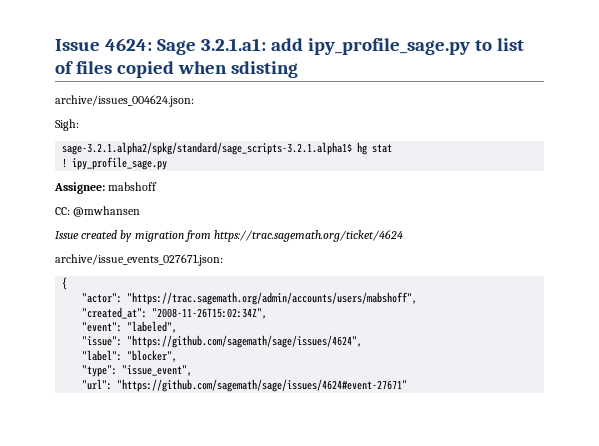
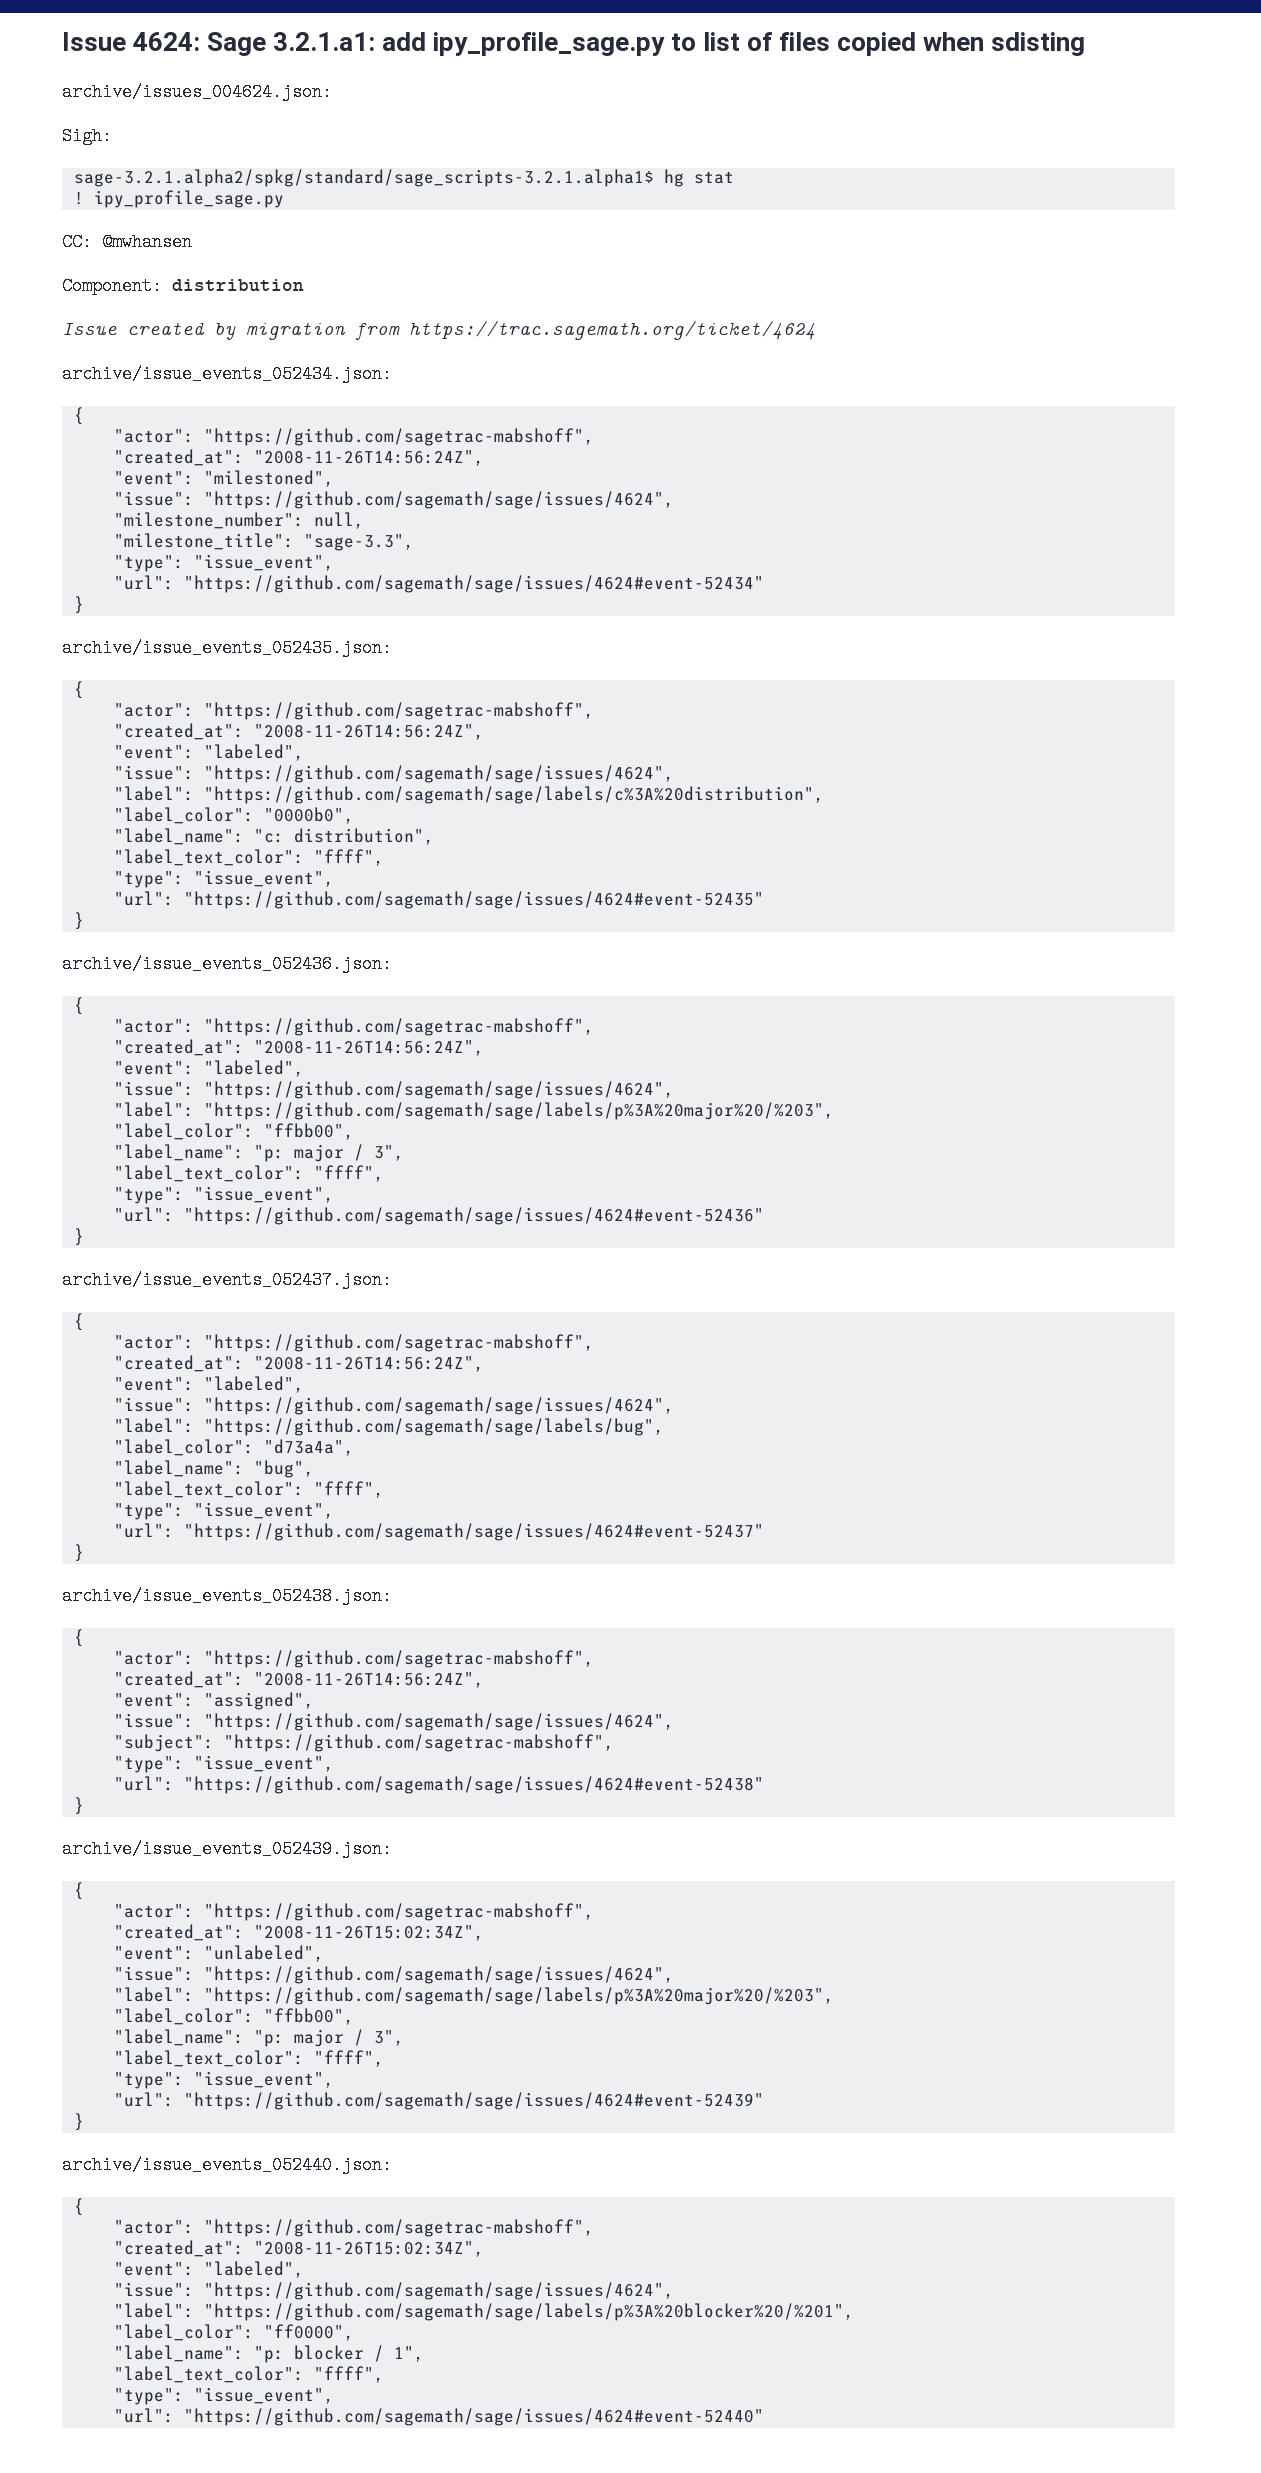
[54,182,158,194] // Assignee: mabshoff -> (284, 199) none
(141, 211) none -> [62,277,304,295] // Component: distribution
[55,254,223,266] [62,277,68,290] [82,292,418,305] archive/issue_events_027671.json: // { // "actor": "https://trac.sagemath.org/admin/accounts/users/mabshoff", -> [62,365,392,383] [73,407,84,425] [113,428,594,446] [113,449,484,466] [113,470,334,487] [113,491,674,509] [113,512,364,529] [113,533,414,551] [113,554,334,572] [113,575,764,593] [73,596,84,614] [62,639,392,657] [73,681,84,699] [113,702,594,720] [113,723,484,740] [113,744,304,761] [113,765,674,783] [113,786,824,804] [113,807,354,824] [113,828,434,845] [113,849,384,866] [113,870,334,888] [113,891,764,909] [73,912,84,930] [62,955,392,973] [73,997,84,1015] [113,1018,594,1036] [113,1039,484,1056] [113,1060,304,1077] [113,1081,674,1099] [113,1102,834,1120] [113,1123,354,1140] [113,1144,404,1162] [113,1165,384,1182] [113,1186,334,1204] [113,1207,764,1225] [73,1228,84,1246] [62,1271,392,1289] [73,1313,84,1331] [113,1334,594,1352] [113,1355,484,1372] [113,1376,304,1393] [113,1397,674,1415] [113,1418,664,1436] [113,1439,354,1456] [113,1460,314,1478] [113,1481,384,1498] [113,1502,334,1520] [113,1523,764,1541] [73,1544,84,1562] [62,1587,392,1605] [73,1629,84,1647] [113,1650,594,1668] [113,1671,484,1688] [113,1692,314,1710] [113,1713,674,1731] [113,1734,614,1752] [113,1755,334,1773] [113,1776,764,1794] [73,1797,84,1815] [62,1840,392,1858] [73,1882,84,1900] [113,1903,594,1921] [113,1924,484,1941] [113,1945,324,1962] [113,1966,674,1984] [113,1987,834,2005] [113,2008,354,2025] [113,2029,404,2047] [113,2050,384,2067] [113,2071,334,2089] [113,2092,764,2110] [73,2113,84,2131] [62,2156,392,2174] [73,2198,84,2216] [113,2219,594,2237] archive/issue_events_052434.json: // { // "actor": "https://github.com/sagetrac-mabshoff", // "created_at": "2008-11-26T14:56:24Z", // "event": "milestoned", // "issue": "https://github.com/sagemath/sage/issues/4624", // "milestone_number": null, // "milestone_title": "sage-3.3", // "type": "issue_event", // "url": "https://github.com/sagemath/sage/issues/4624#event-52434" // } // archive/issue_events_052435.json: // { // "actor": "https://github.com/sagetrac-mabshoff", // "created_at": "2008-11-26T14:56:24Z", // "event": "labeled", // "issue": "https://github.com/sagemath/sage/issues/4624", // "label": "https://github.com/sagemath/sage/labels/c%3A%20distribution", // "label_color": "0000b0", // "label_name": "c: distribution", // "label_text_color": "ffff", // "type": "issue_event", // "url": "https://github.com/sagemath/sage/issues/4624#event-52435" // } // archive/issue_events_052436.json: // { // "actor": "https://github.com/sagetrac-mabshoff", // "created_at": "2008-11-26T14:56:24Z", // "event": "labeled", // "issue": "https://github.com/sagemath/sage/issues/4624", // "label": "https://github.com/sagemath/sage/labels/p%3A%20major%20/%203", // "label_color": "ffbb00", // "label_name": "p: major / 3", // "label_text_color": "ffff", // "type": "issue_event", // "url": "https://github.com/sagemath/sage/issues/4624#event-52436" // } // archive/issue_events_052437.json: // { // "actor": "https://github.com/sagetrac-mabshoff", // "created_at": "2008-11-26T14:56:24Z", // "event": "labeled", // "issue": "https://github.com/sagemath/sage/issues/4624", // "label": "https://github.com/sagemath/sage/labels/bug", // "label_color": "d73a4a", // "label_name": "bug", // "label_text_color": "ffff", // "type": "issue_event", // "url": "https://github.com/sagemath/sage/issues/4624#event-52437" // } // archive/issue_events_052438.json: // { // "actor": "https://github.com/sagetrac-mabshoff", // "created_at": "2008-11-26T14:56:24Z", // "event": "assigned", // "issue": "https://github.com/sagemath/sage/issues/4624", // "subject": "https://github.com/sagetrac-mabshoff", // "type": "issue_event", // "url": "https://github.com/sagemath/sage/issues/4624#event-52438" // } // archive/issue_events_052439.json: // { // "actor": "https://github.com/sagetrac-mabshoff", // "created_at": "2008-11-26T15:02:34Z", // "event": "unlabeled", // "issue": "https://github.com/sagemath/sage/issues/4624", // "label": "https://github.com/sagemath/sage/labels/p%3A%20major%20/%203", // "label_color": "ffbb00", // "label_name": "p: major / 3", // "label_text_color": "ffff", // "type": "issue_event", // "url": "https://github.com/sagemath/sage/issues/4624#event-52439" // } // archive/issue_events_052440.json: // { // "actor": "https://github.com/sagetrac-mabshoff",
[127,350,178,362] [82,365,193,377] [82,379,408,392] "blocker", // "type": "issue_event", // "url": "https://github.com/sagemath/sage/issues/4624#event-27671" -> [203,2303,854,2321] [113,2324,354,2341] [113,2345,424,2363] [113,2366,384,2383] [113,2387,334,2405] [113,2408,764,2426] "https://github.com/sagemath/sage/labels/p%3A%20blocker%20/%201", // "label_color": "ff0000", // "label_name": "p: blocker / 1", // "label_text_color": "ffff", // "type": "issue_event", // "url": "https://github.com/sagemath/sage/issues/4624#event-52440"

